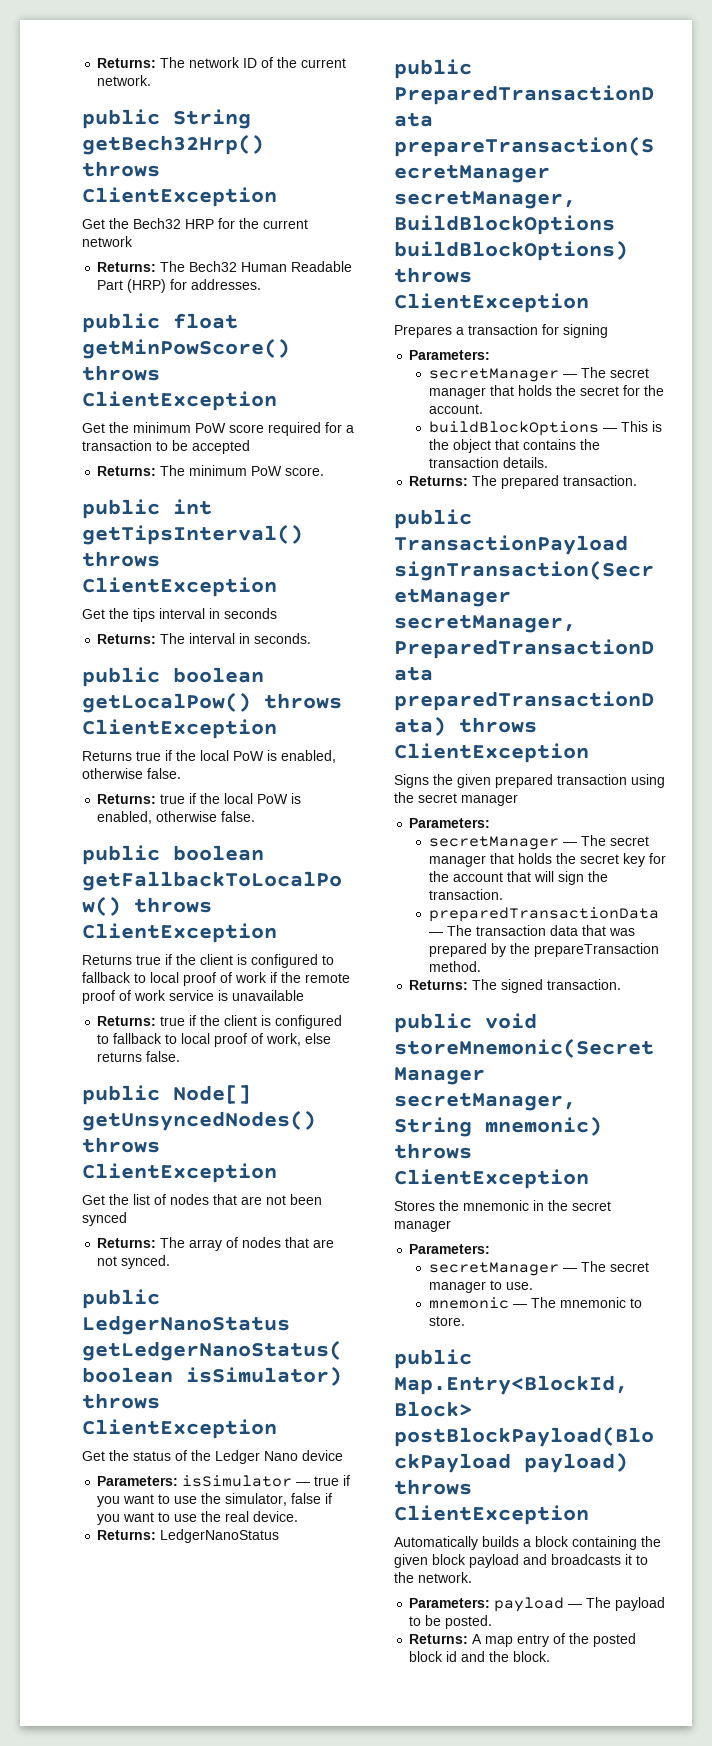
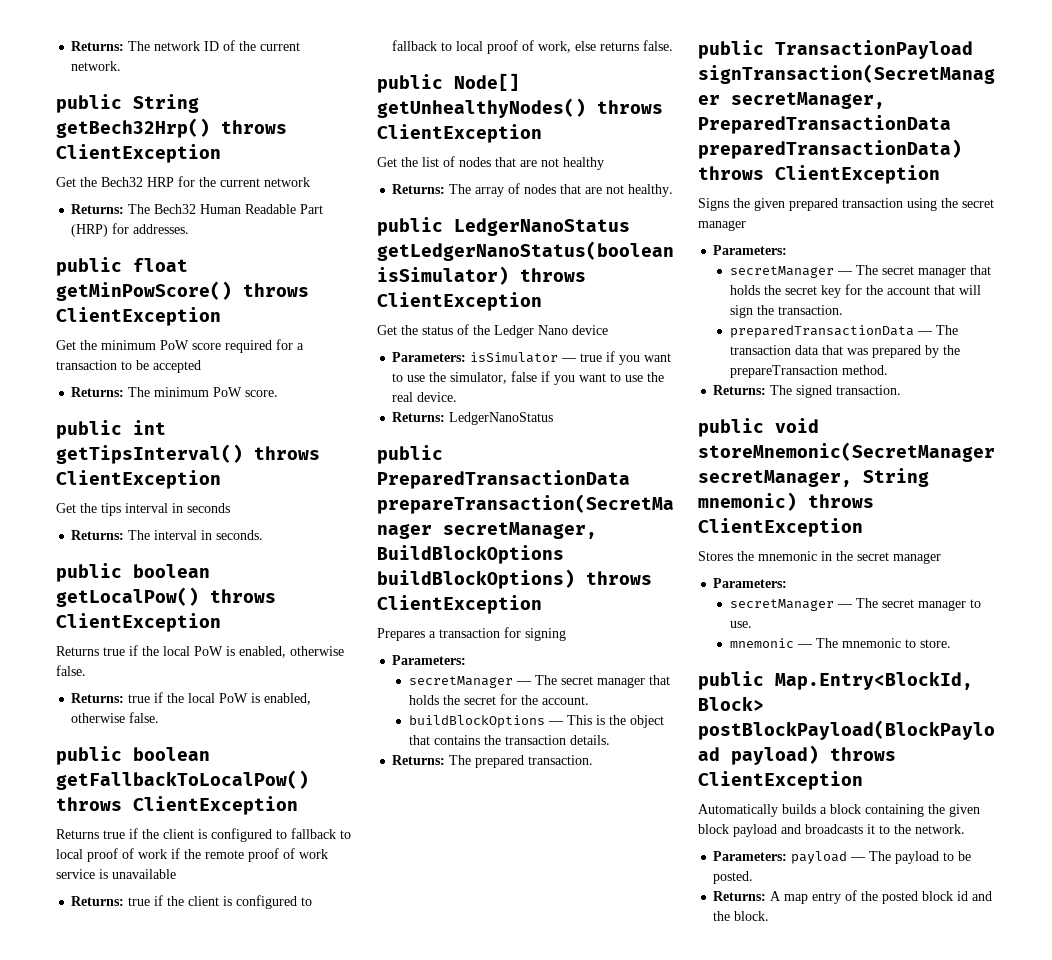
[82,1110,316,1131] getUnsyncedNodes() -> [377,98,586,118] getUnhealthyNodes()
[290,1194,322,1205] [82,1212,127,1226] been synced -> [563,157,604,170] healthy
[121,1255,171,1269] synced. -> [628,184,674,197] healthy.

